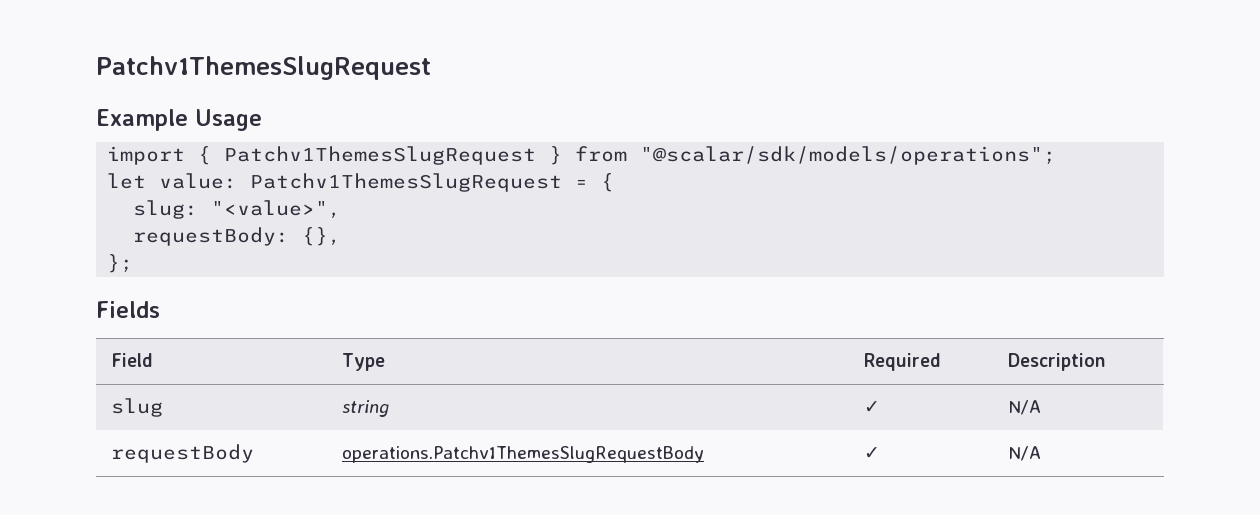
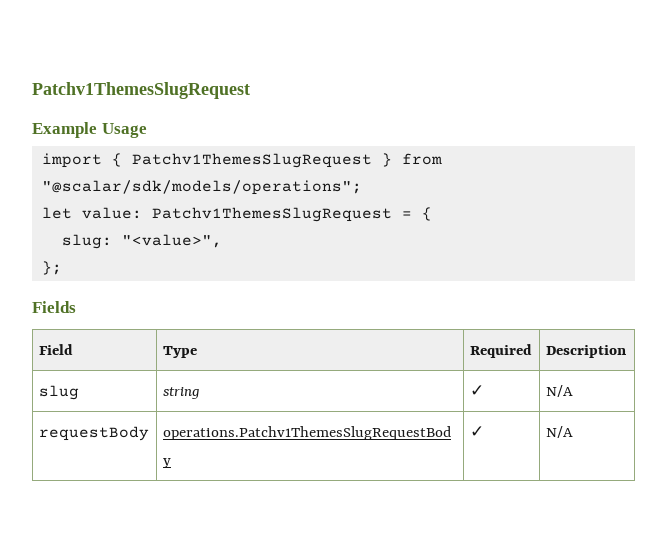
[133,227,342,246] // requestBody: {}, -> (222, 241) none

